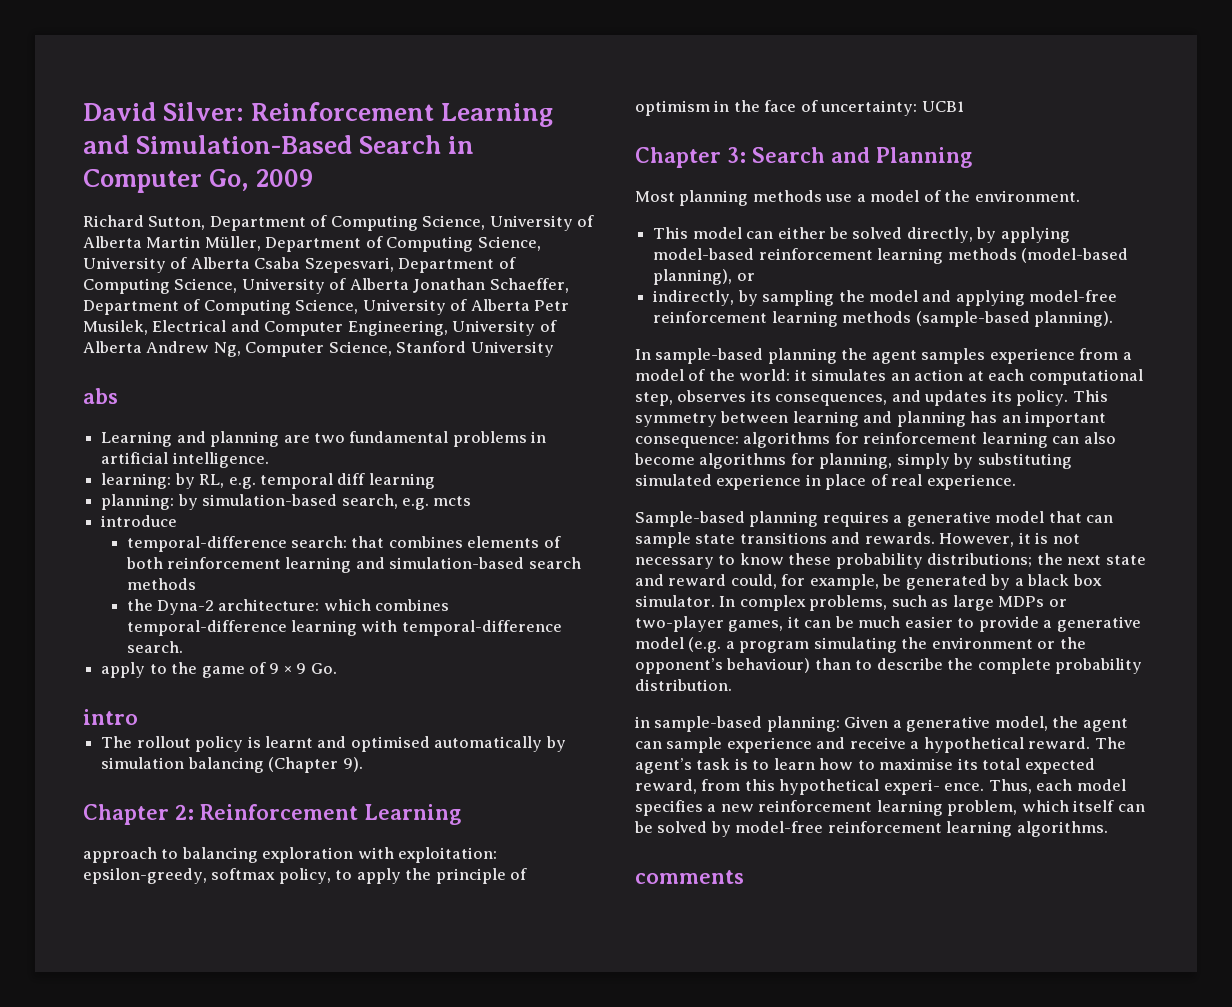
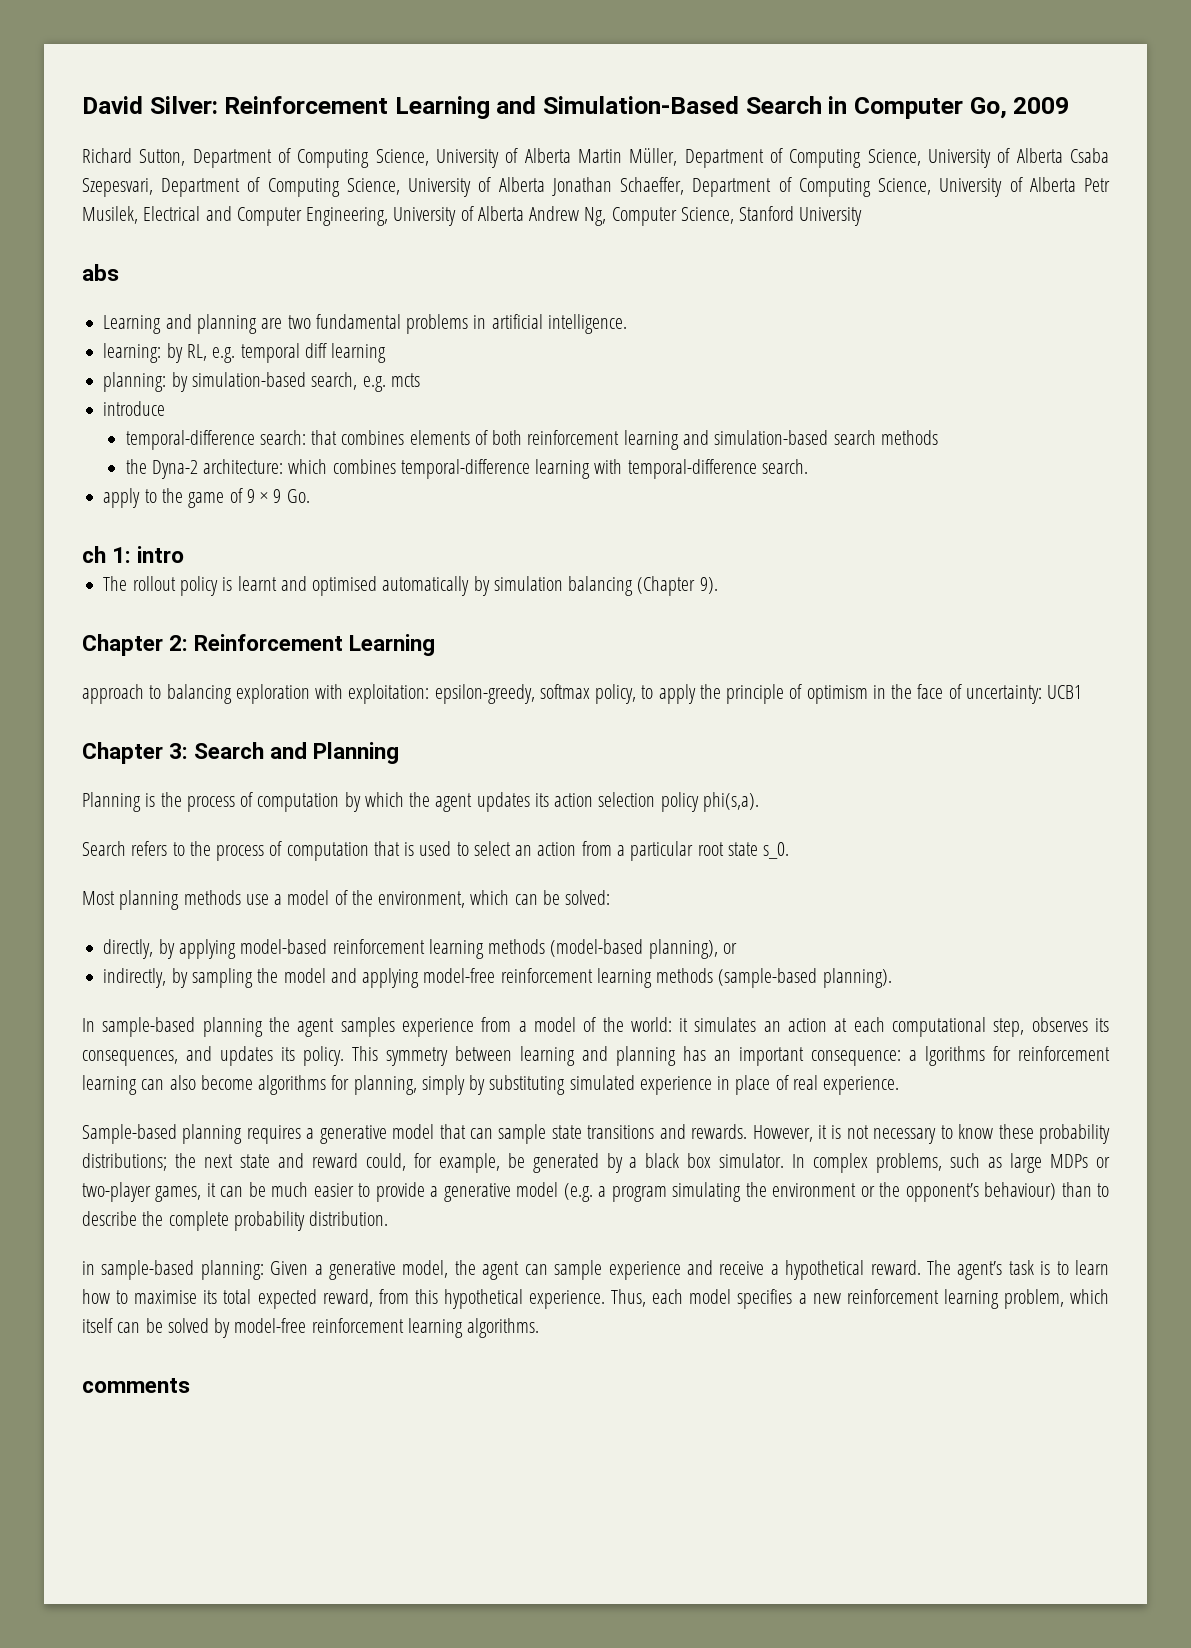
(337, 668) none -> [82,546,132,563] ch 1:
(972, 157) none -> [82,792,759,812] [82,841,790,861] // Planning is the process of computation by which the agent updates its action selection policy phi(s,a). // Search refers to the process of computation that is used to select an action from a particular root state s_0.
[974,190,1080,202] [653,227,903,239] environment. // This model can either be solved -> [378,890,611,908] environment, which can be solved: //
[743,432,831,448] algorithms -> [908,1046,985,1066] a lgorithms
[883,779,985,795] experi- ence. -> [529,1290,606,1309] experience.

